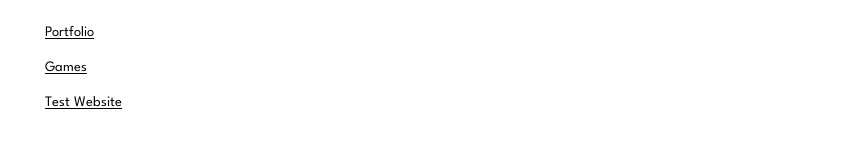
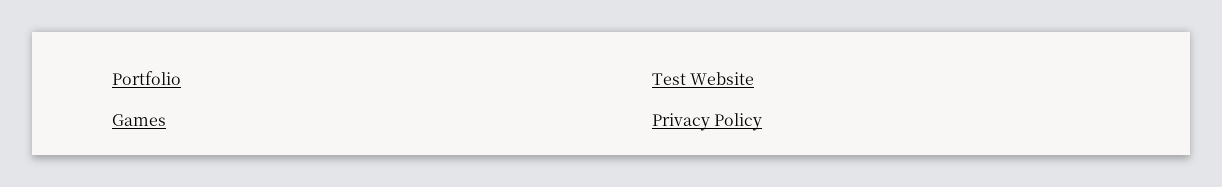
(122, 101) none -> [652,113,763,131] // Privacy Policy

